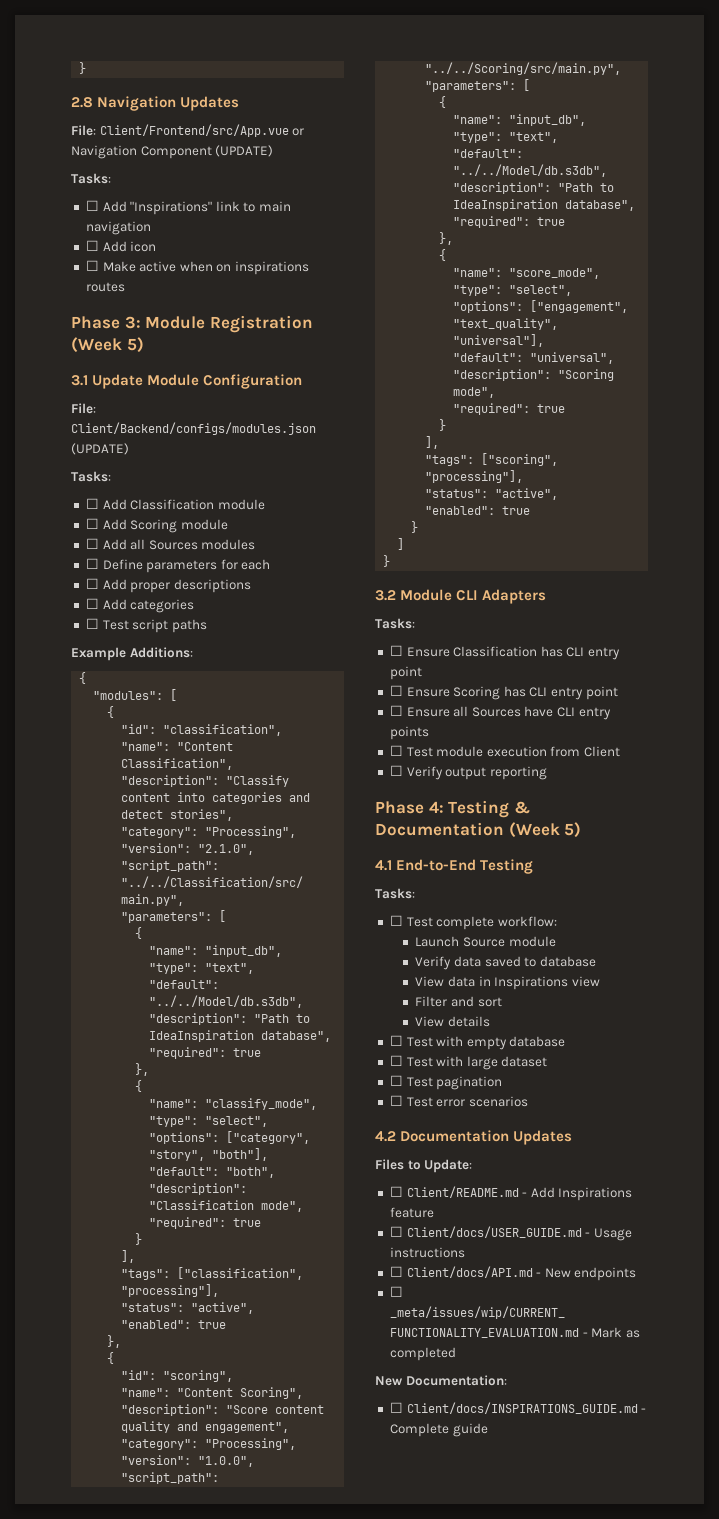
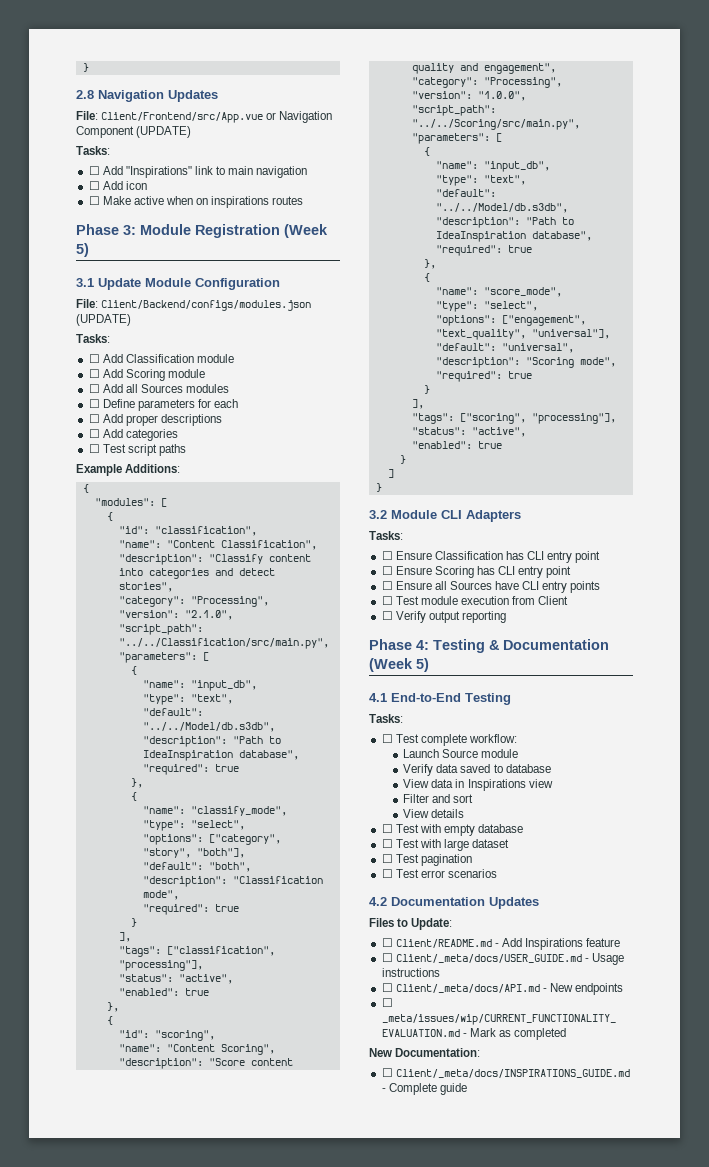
[406,1226,582,1238] Client/docs/USER_GUIDE.md -> [395,954,582,963] Client/_meta/docs/USER_GUIDE.md
[406,1266,533,1278] Client/docs/API.md -> [395,984,540,993] Client/_meta/docs/API.md
[406,1402,638,1414] Client/docs/INSPIRATIONS_GUIDE.md -> [395,1069,630,1078] Client/_meta/docs/INSPIRATIONS_GUIDE.md

